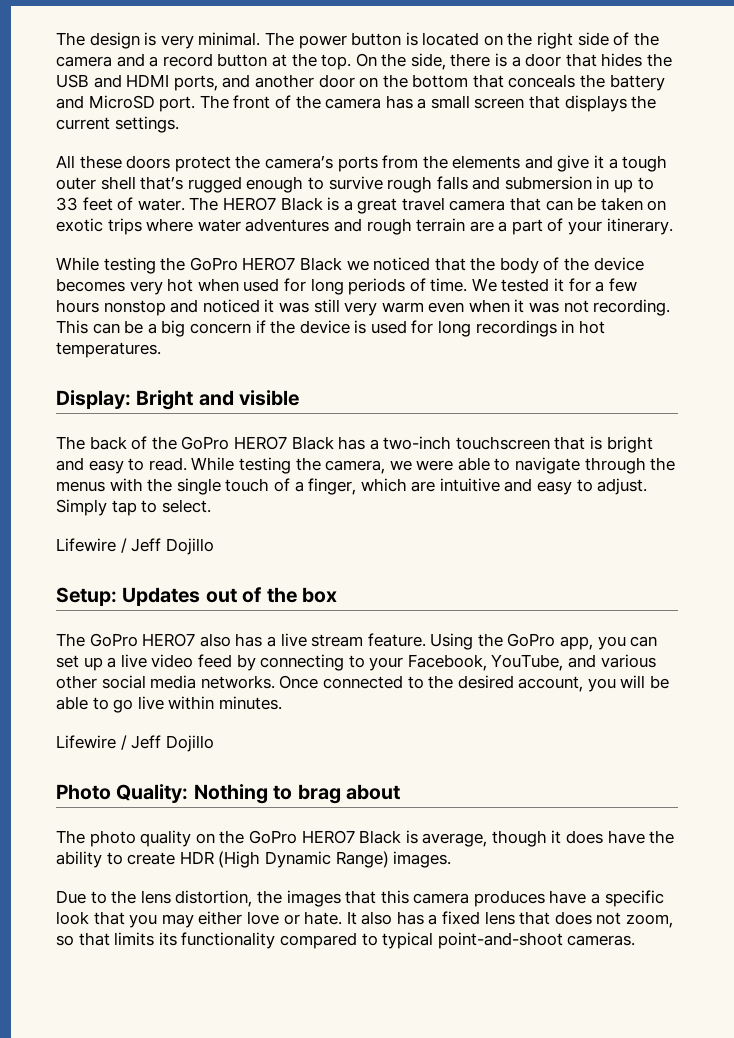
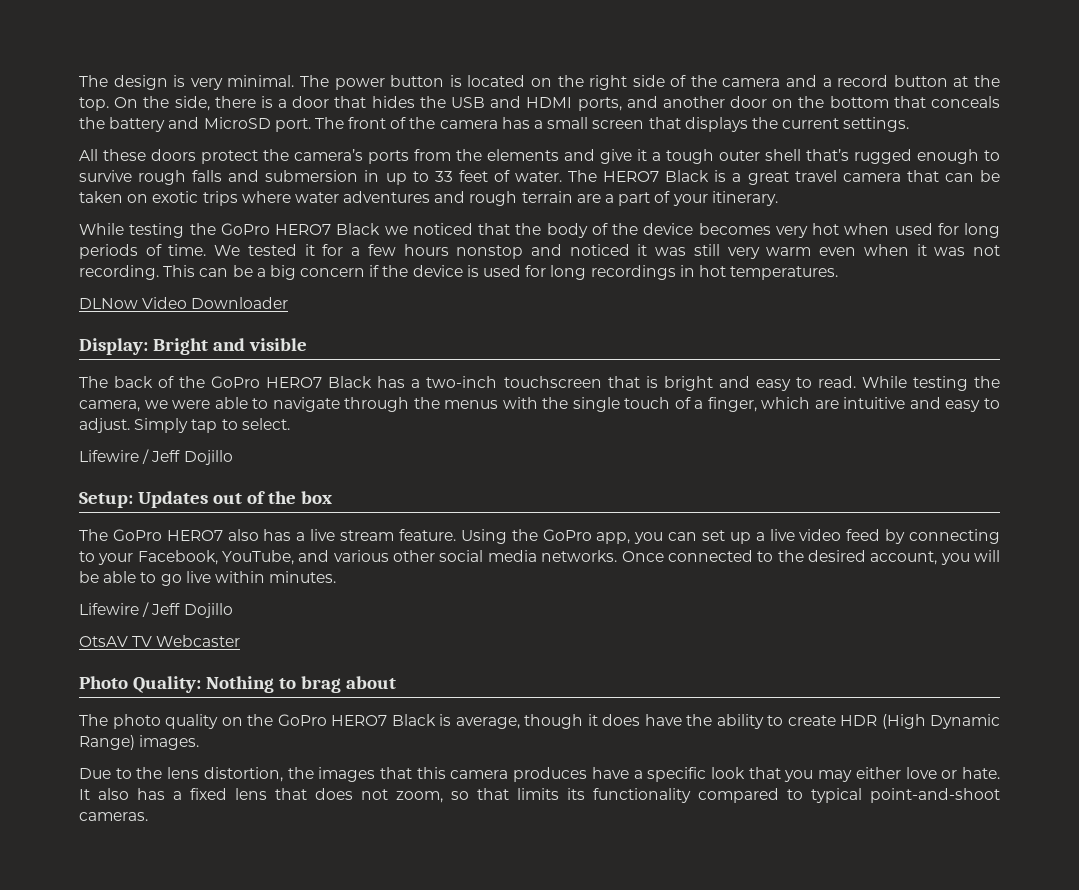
(161, 350) none -> [79,297,289,309] // DLNow Video Downloader
(214, 743) none -> [79,635,241,647] // OtsAV TV Webcaster

